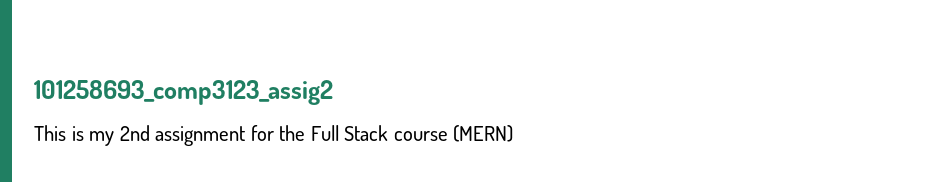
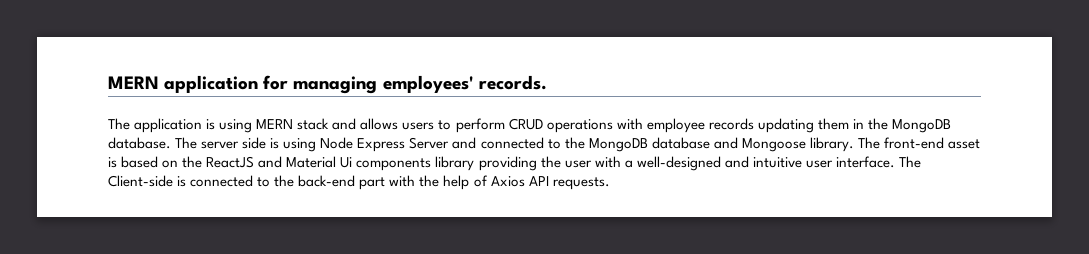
[34,80,333,105] [34,125,514,146] 101258693_comp3123_assig2 // This is my 2nd assignment for the Full Stack course (MERN) -> [108,75,547,94] [108,118,951,133] [108,137,980,152] [108,156,921,171] [108,175,610,190] MERN application for managing employees' records. // The application is using MERN stack and allows users to perform CRUD operations with employee records updating them in the MongoDB database. The server side is using Node Express Server and connected to the MongoDB database and Mongoose library. The front-end asset is based on the ReactJS and Material Ui components library providing the user with a well-designed and intuitive user interface. The Client-side is connected to the back-end part with the help of Axios API requests.

